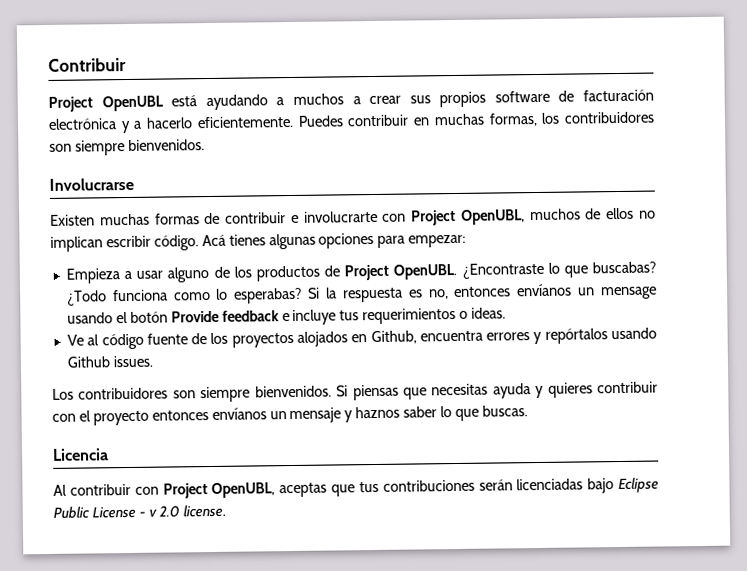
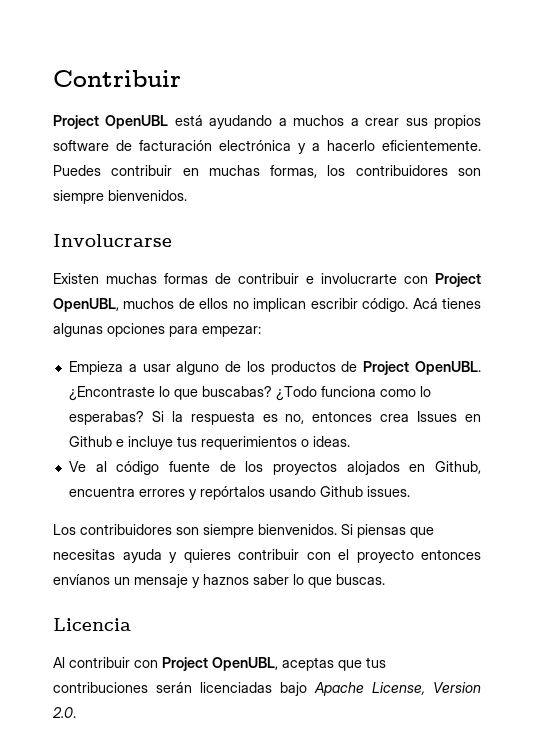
[516,283,657,300] [66,310,279,324] envíanos un mensage usando el botón Provide feedback -> [380,411,481,422] [68,436,112,447] crea Issues en Github
[618,477,659,494] [53,504,226,519] Eclipse Public License - v 2.0 license. -> [314,682,481,696] [52,707,76,718] Apache License, Version 2.0.

